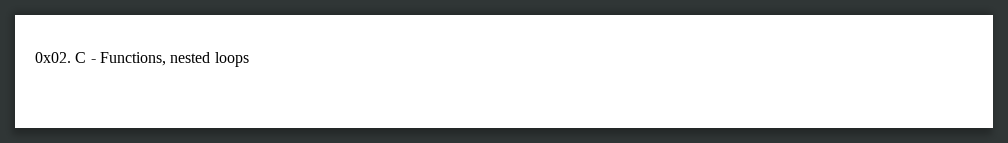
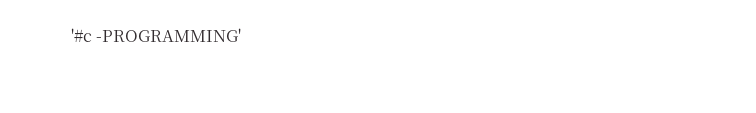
[35,52,249,67] 0x02. C - Functions, nested loops -> [71,28,242,42] '#c -PROGRAMMING'

